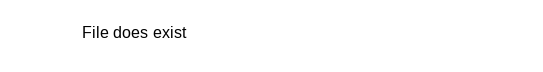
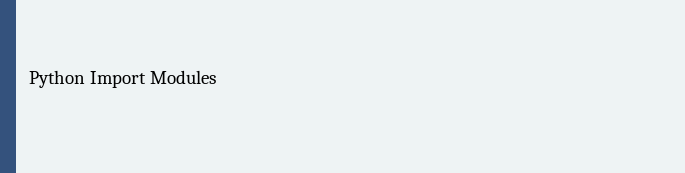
[82,26,187,38] File does exist -> [29,70,217,88] Python Import Modules

